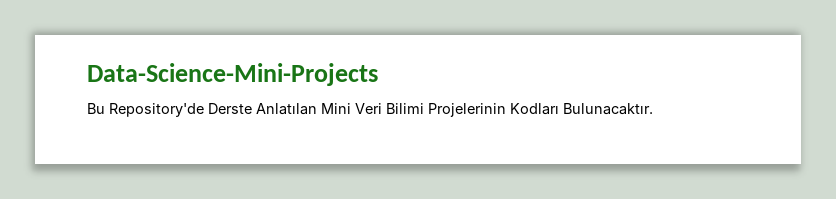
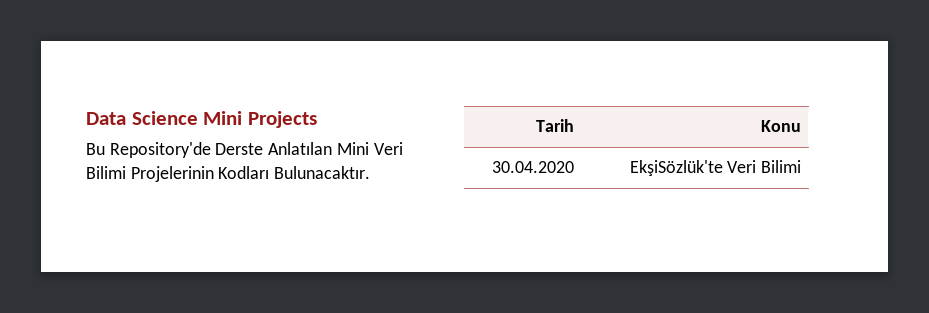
[87,63,378,86] Data-Science-Mini-Projects -> [86,111,317,128] Data Science Mini Projects
(653, 109) none -> [536,119,575,132] [761,120,802,132] [492,161,575,173] [629,160,802,176] // Tarih | Konu // 30.04.2020 | EkşiSözlük'te Veri Bilimi

